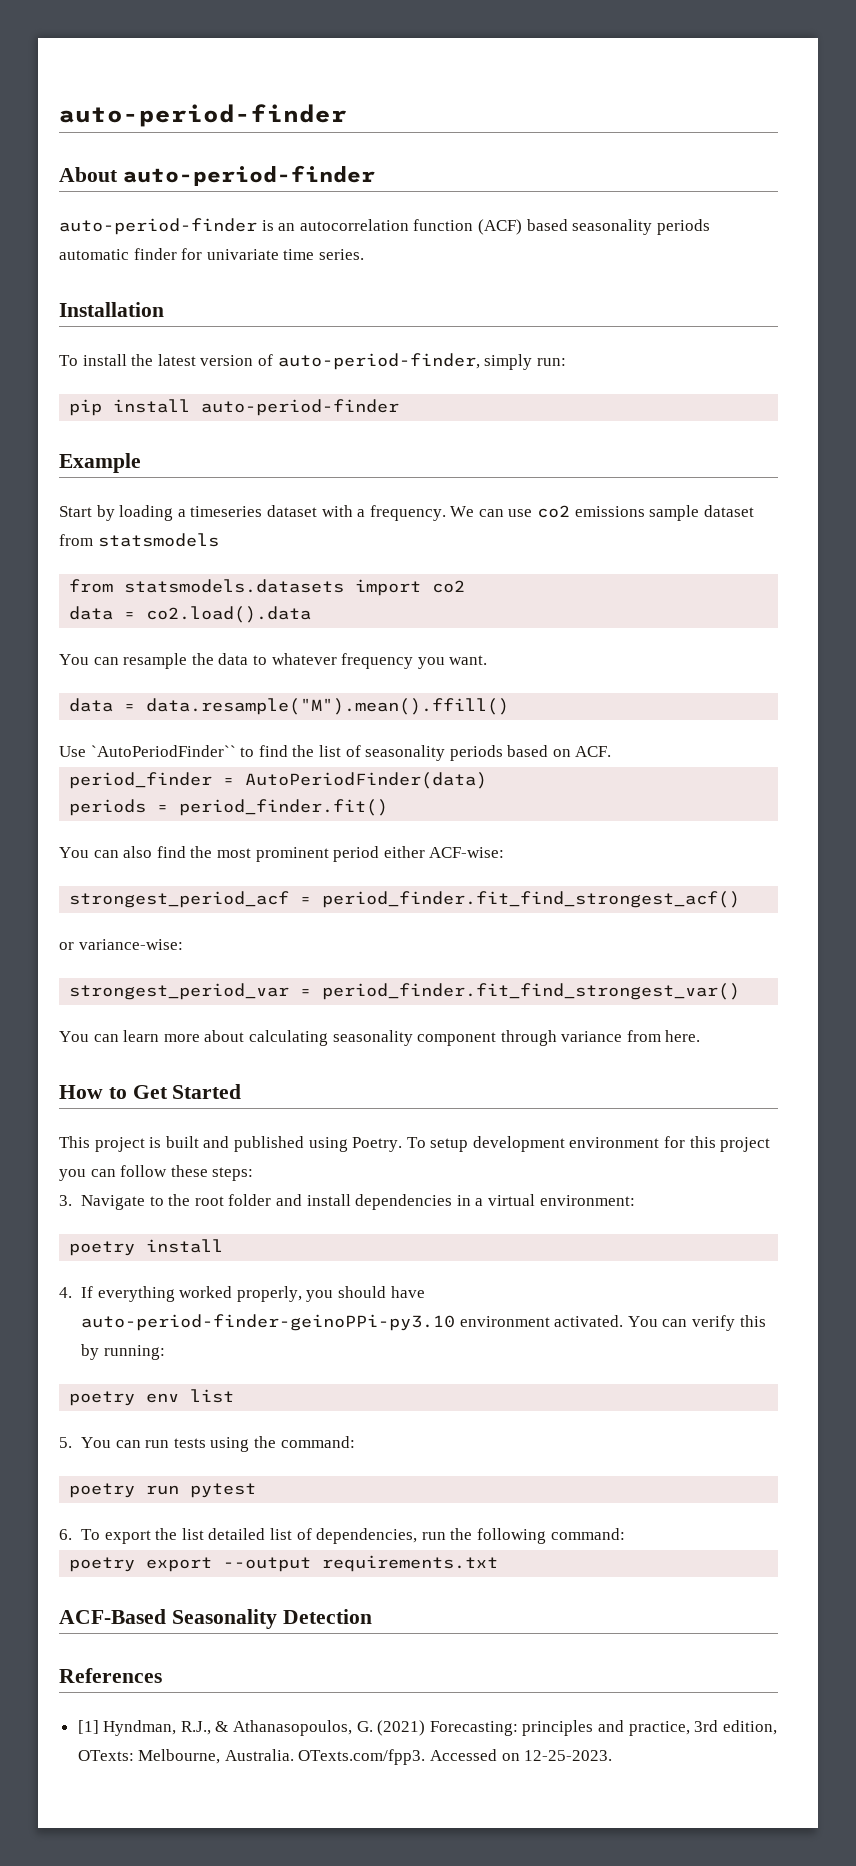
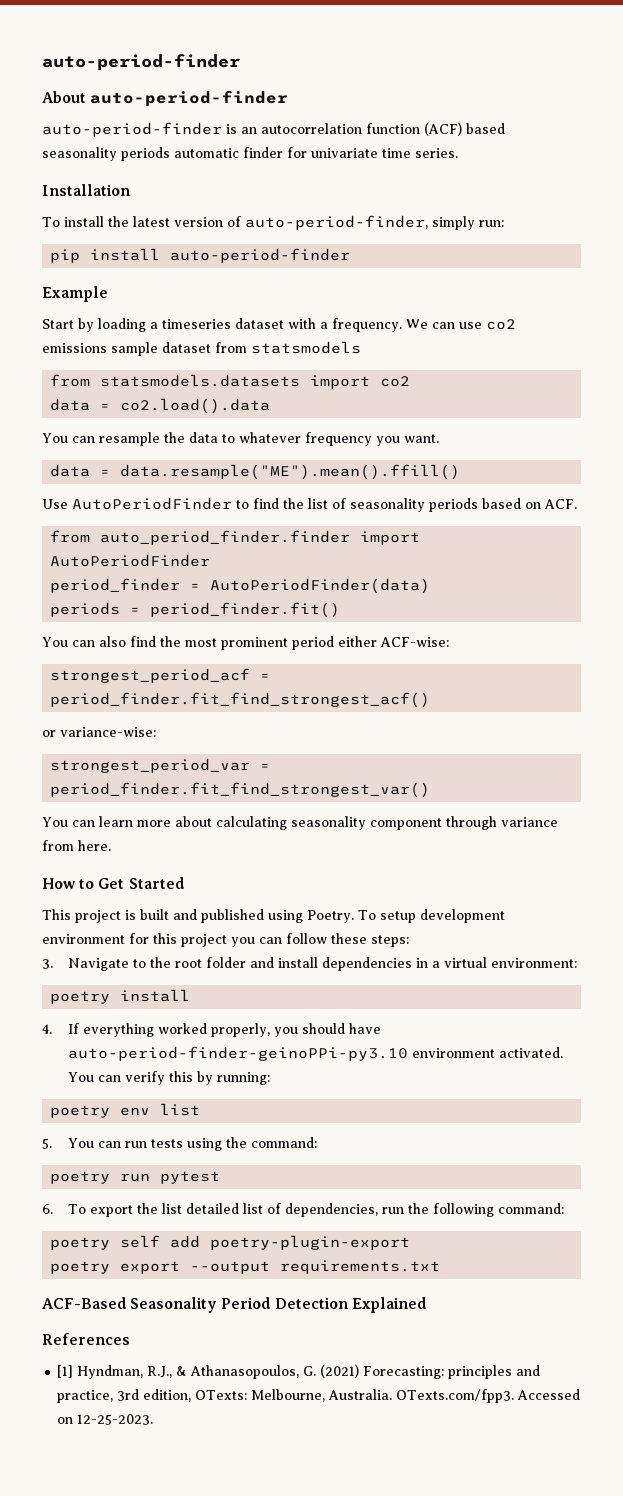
[146,698,510,715] data.resample("M").mean().ffill() -> [120,464,461,480] data.resample("ME").mean().ffill()
[90,745,236,757] `AutoPeriodFinder`` -> [72,497,232,510] AutoPeriodFinder
(612, 751) none -> [50,530,421,545] [50,554,211,567] // from auto_period_finder.finder import AutoPeriodFinder
(625, 1534) none -> [50,1235,411,1250] // poetry self add poetry-plugin-export
(277, 1619) none -> [221,1297,271,1309] Period
(372, 1616) none -> [351,1297,426,1313] Explained

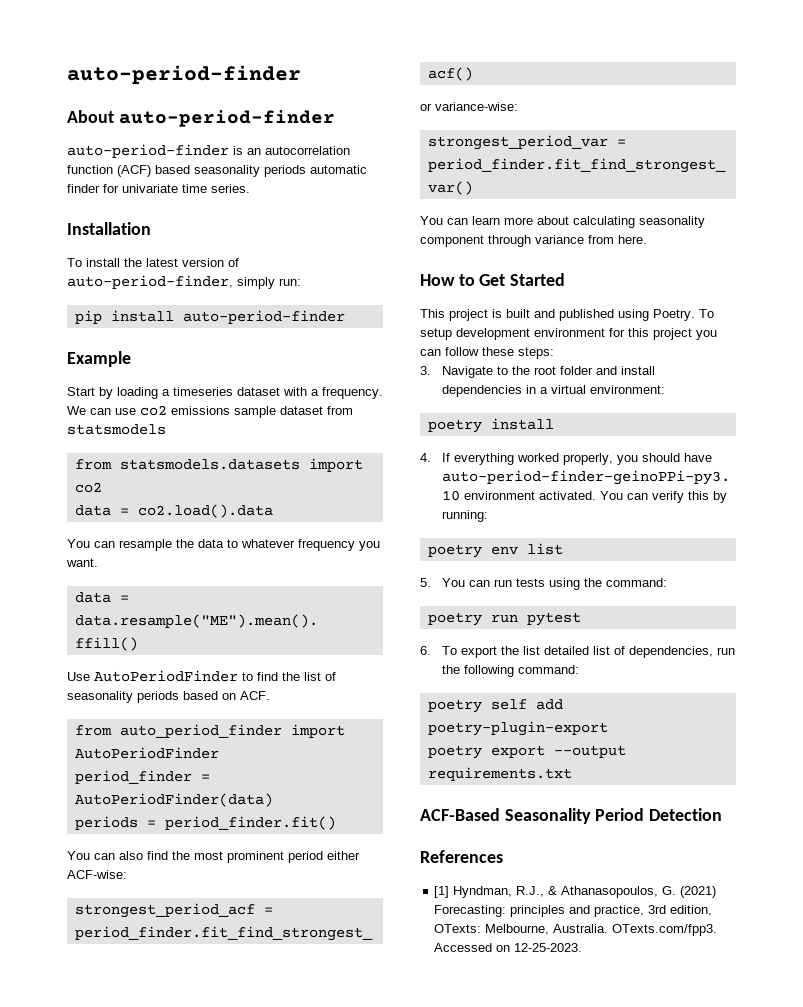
[100,530,351,545] auto_period_finder.finder -> [119,724,282,738] auto_period_finder
[351,1297,426,1313] Explained -> (723, 814) none

